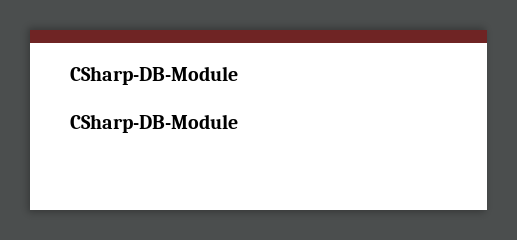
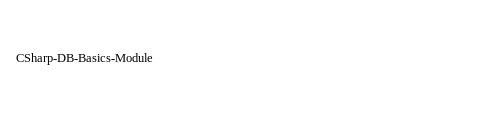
[70,66,238,85] [70,114,238,133] CSharp-DB-Module // CSharp-DB-Module -> [16,53,153,65] CSharp-DB-Basics-Module

